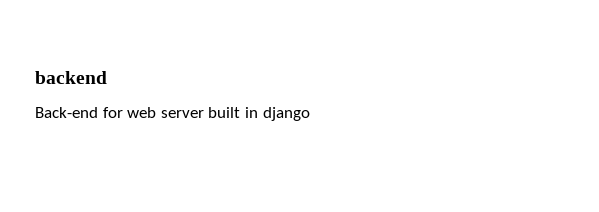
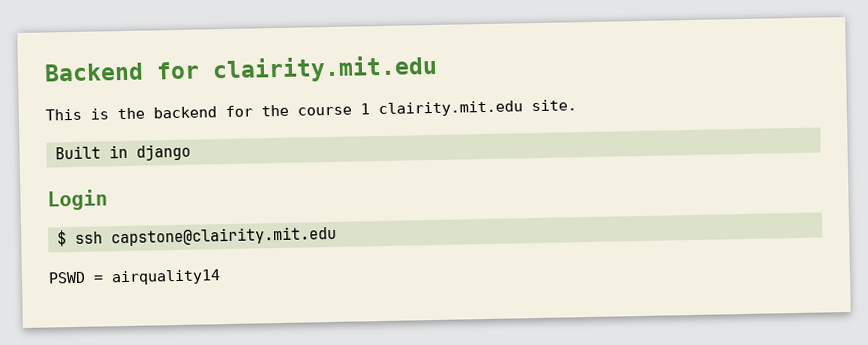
[35,71,107,84] [35,107,310,121] backend // Back-end for web server built in django -> [44,54,438,84] [45,99,577,121] [54,143,191,161] [47,189,108,211] [56,225,337,247] [48,269,221,286] Backend for clairity.mit.edu // This is the backend for the course 1 clairity.mit.edu site. // Built in django // Login // $ ssh capstone@clairity.mit.edu // PSWD = airquality14

